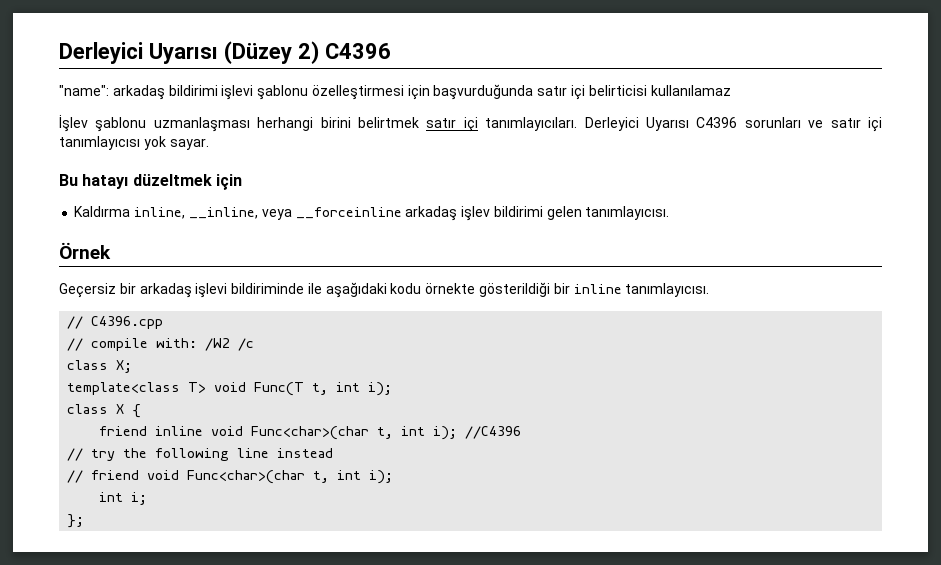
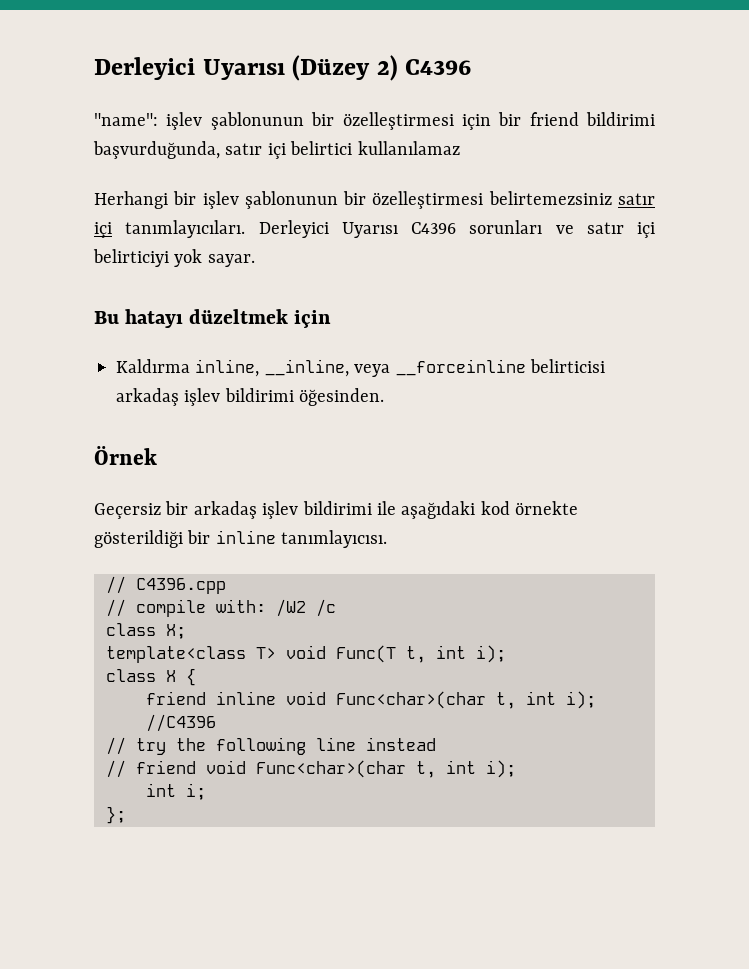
[112,84,647,100] arkadaş bildirimi işlevi şablonu özelleştirmesi için başvurduğunda satır içi belirticisi -> [166,112,655,130] [93,141,353,159] işlev şablonunun bir özelleştirmesi için bir friend bildirimi başvurduğunda, satır içi belirtici
[59,114,419,132] İşlev şablonu uzmanlaşması herhangi birini belirtmek -> [94,191,612,209] Herhangi bir işlev şablonunun bir özelleştirmesi belirtemezsiniz
[59,136,140,150] tanımlayıcısı -> [93,249,169,267] belirticiyi
[405,206,670,221] arkadaş işlev bildirimi gelen tanımlayıcısı. -> [530,359,605,373] [116,388,385,406] belirticisi arkadaş işlev bildirimi öğesinden.
[195,283,305,298] işlevi bildiriminde -> [262,501,372,519] işlev bildirimi
[390,283,422,294] kodu -> [480,501,510,515] kod

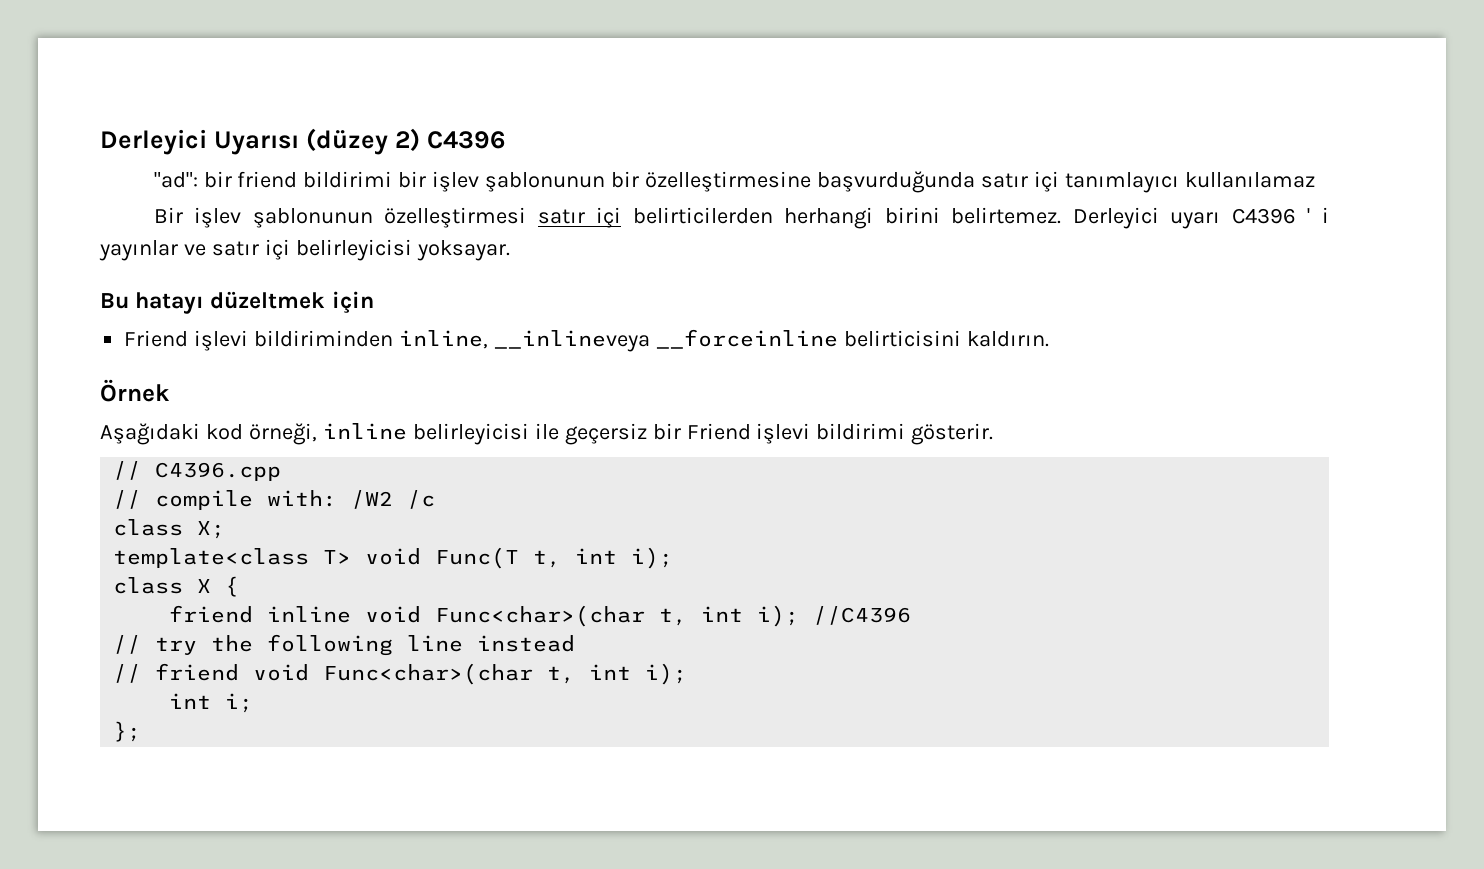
[94,55,371,81] Derleyici Uyarısı (Düzey -> [100,128,388,155] Derleyici Uyarısı (düzey
[94,112,655,130] [93,141,460,159] [94,191,656,209] [94,220,655,238] [93,249,255,267] [94,309,332,328] [116,359,605,377] [116,388,385,406] [94,446,157,465] [94,501,579,519] [94,530,388,548] "name": işlev şablonunun bir özelleştirmesi için bir friend bildirimi başvurduğunda, satır içi belirtici kullanılamaz // Herhangi bir işlev şablonunun bir özelleştirmesi belirtemezsiniz satır içi tanımlayıcıları. Derleyici Uyarısı C4396 sorunları ve satır içi belirticiyi yok sayar. // Bu hatayı düzeltmek için // Kaldırma inline, __inline, veya __forceinline belirticisi arkadaş işlev bildirimi öğesinden. // Örnek // Geçersiz bir arkadaş işlev bildirimi ile aşağıdaki kod örnekte gösterildiği bir inline tanımlayıcısı. -> [153,171,1315,193] [153,207,1329,229] [99,239,510,261] [100,291,374,314] [124,329,1049,352] [100,379,170,402] [100,423,994,445] "ad": bir friend bildirimi bir işlev şablonunun bir özelleştirmesine başvurduğunda satır içi tanımlayıcı kullanılamaz // Bir işlev şablonunun özelleştirmesi satır içi belirticilerden herhangi birini belirtemez. Derleyici uyarı C4396 ' i yayınlar ve satır içi belirleyicisi yoksayar. // Bu hatayı düzeltmek için // Friend işlevi bildiriminden inline, __inlineveya __forceinline belirticisini kaldırın. // Örnek // Aşağıdaki kod örneği, inline belirleyicisi ile geçersiz bir Friend işlevi bildirimi gösterir.

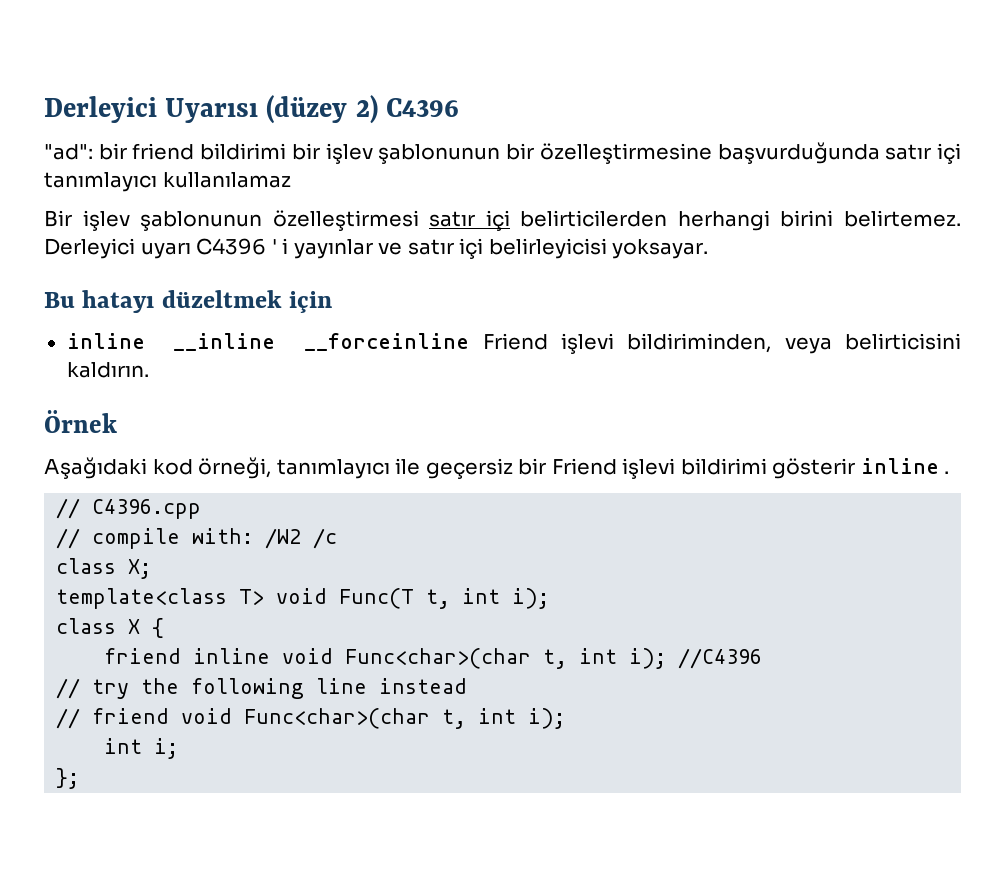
[124,329,838,352] Friend işlevi bildiriminden inline, __inlineveya __forceinline -> [66,333,832,354] inline __inline __forceinline Friend işlevi bildiriminden, veya
[322,423,529,445] inline belirleyicisi -> [276,459,390,479] tanımlayıcı
[911,423,994,445] gösterir. -> [772,458,950,479] gösterir inline .

